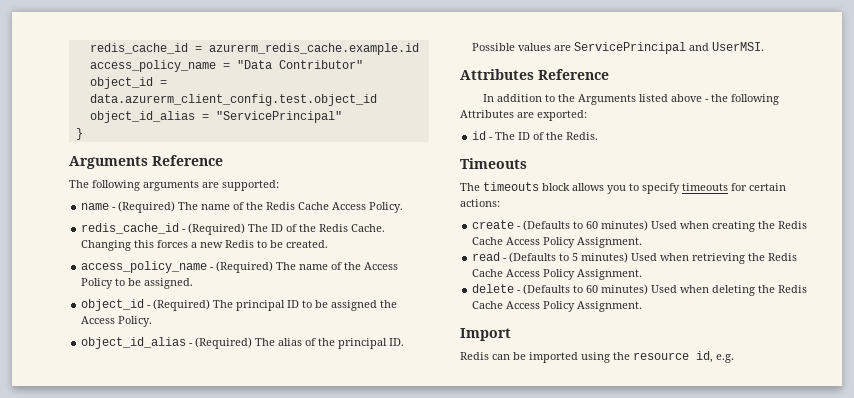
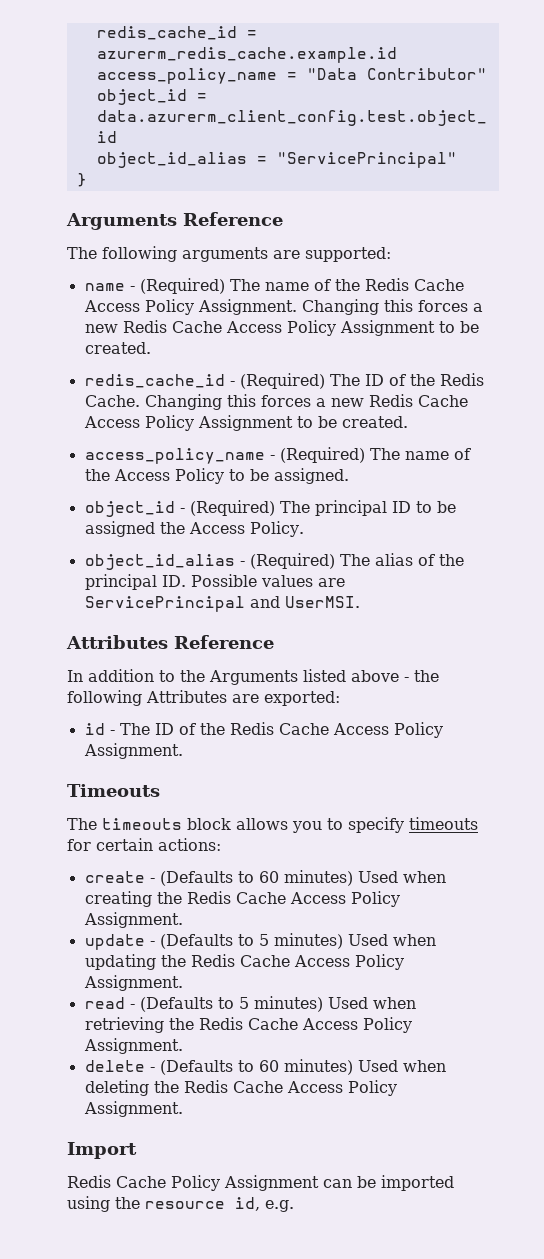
[369,202,404,213] Policy. -> [144,299,483,315] [84,320,479,336] [84,342,151,354] Policy Assignment. Changing this forces a new Redis Cache Access Policy Assignment to be created.
(255, 244) none -> [417,395,468,407] [83,415,293,431] Cache Access Policy Assignment
[566,132,599,140] Redis. -> [229,722,443,738] [83,743,183,759] Redis Cache Access Policy Assignment.
(643, 242) none -> [84,933,436,950] [84,954,404,970] [83,975,183,991] // update - (Defaults to 5 minutes) Used when updating the Redis Cache Access Policy Assignment.
(489, 356) none -> [116,1175,319,1191] Cache Policy Assignment

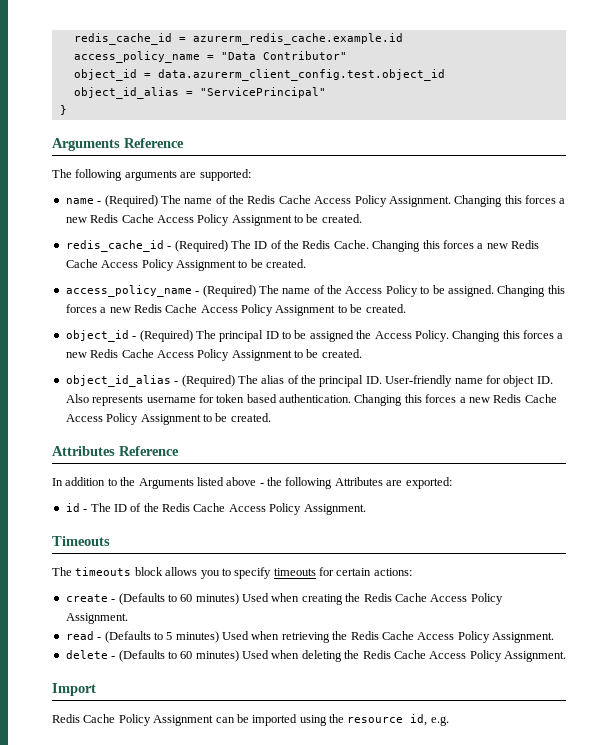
(349, 476) none -> [497,285,565,297] [65,304,406,316] Changing this forces a new Redis Cache Access Policy Assignment to be created.
(304, 529) none -> [452,330,564,342] [65,349,362,361] Changing this forces a new Redis Cache Access Policy Assignment to be created.
[190,574,345,587] [84,596,360,612] Possible values are ServicePrincipal and UserMSI. -> [385,375,553,387] [65,394,557,406] [65,413,271,425] User-friendly name for object ID. Also represents username for token based authentication. Changing this forces a new Redis Cache Access Policy Assignment to be created.
[84,933,436,950] [84,954,404,970] [83,975,183,991] // update - (Defaults to 5 minutes) Used when updating the Redis Cache Access Policy Assignment. -> (128, 618) none

